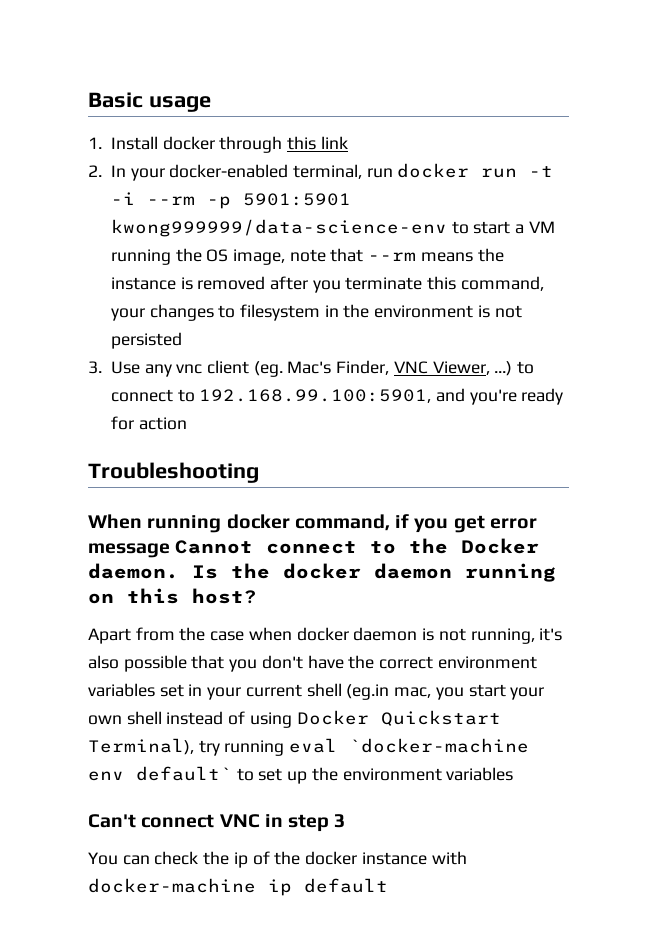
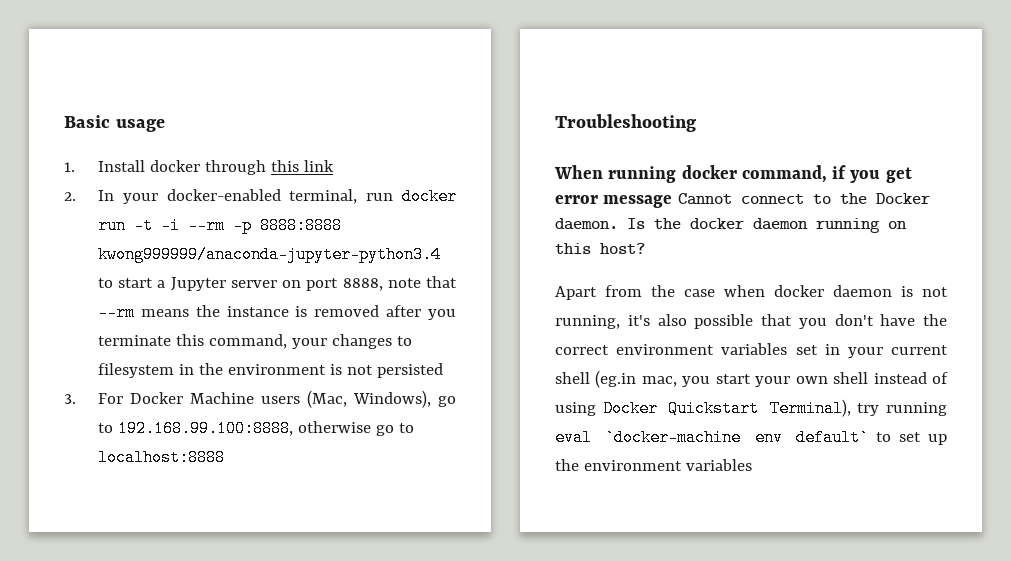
[242,193,351,206] [110,219,447,237] 5901:5901 kwong999999/data-science-env -> [260,217,343,234] [98,246,442,263] 8888:8888 kwong999999/anaconda-jupyter-python3.4
[528,221,555,233] [110,248,285,265] VM running the OS image, -> [170,277,383,291] Jupyter server on port 8888,
[110,360,535,377] [110,388,564,405] [110,416,187,430] Use any vnc client (eg. Mac's Finder, VNC Viewer, ...) to connect to 192.168.99.100:5901, and you're ready for action -> [98,390,456,408] [98,420,415,437] [98,449,226,466] For Docker Machine users (Mac, Windows), go to 192.168.99.100:8888, otherwise go to localhost:8888
[88,814,346,832] [88,851,467,868] [88,878,388,896] // Can't connect VNC in step 3 // You can check the ip of the docker instance with docker-machine ip default -> (752, 465) none

